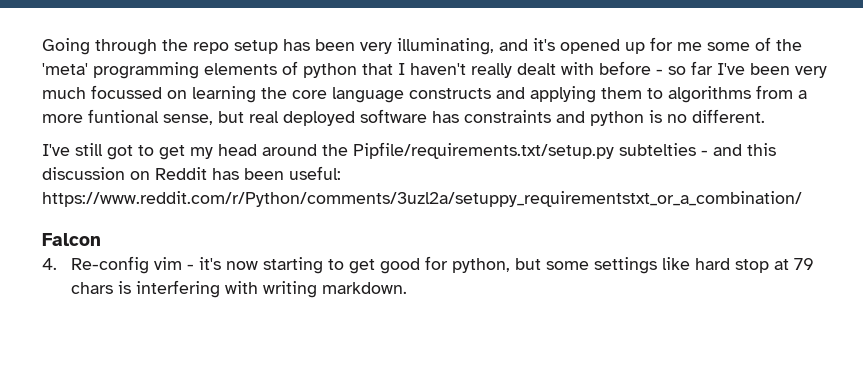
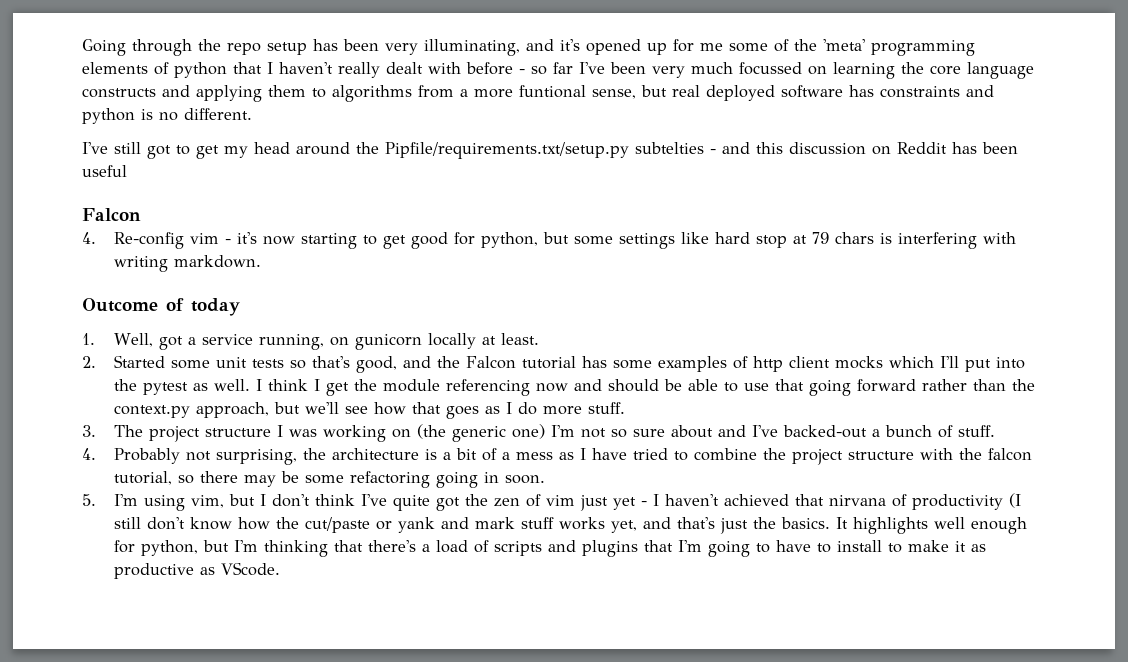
[289,166,341,180] [42,191,802,207] useful: https://www.reddit.com/r/Python/comments/3uzl2a/setuppy_requirementstxt_or_a_combination/ -> [82,165,127,177] useful
(407, 288) none -> [82,298,240,316] [82,333,540,350] [82,355,1026,373] [114,379,1036,396] [114,402,626,419] [82,424,996,442] [82,448,1033,465] [114,471,546,488] [82,493,1022,511] [114,517,1028,534] [114,540,987,557] [114,562,281,579] // Outcome of today // 1. Well, got a service running, on gunicorn locally at least. // 2. Started some unit tests so that's good, and the Falcon tutorial has some examples of http client mocks which I'll put into the pytest as well. I think I get the module referencing now and should be able to use that going forward rather than the context.py approach, but we'll see how that goes as I do more stuff. // 3. The project structure I was working on (the generic one) I'm not so sure about and I've backed-out a bunch of stuff. // 4. Probably not surprising, the architecture is a bit of a mess as I have tried to combine the project structure with the falcon tutorial, so there may be some refactoring going in soon. // 5. I'm using vim, but I don't think I've quite got the zen of vim just yet - I haven't achieved that nirvana of productivity (I still don't know how the cut/paste or yank and mark stuff works yet, and that's just the basics. It highlights well enough for python, but I'm thinking that there's a load of scripts and plugins that I'm going to have to install to make it as productive as VScode.

